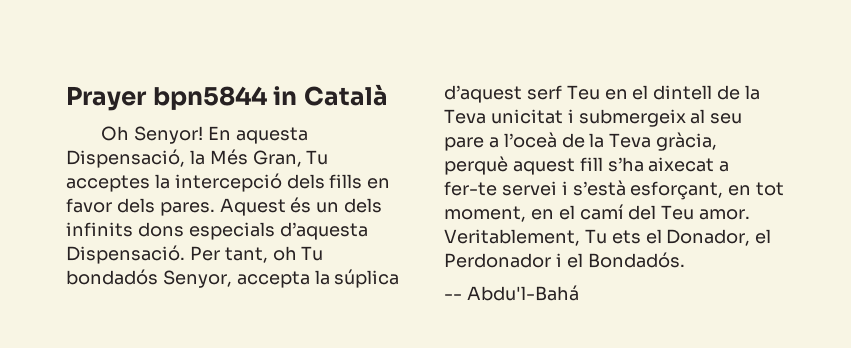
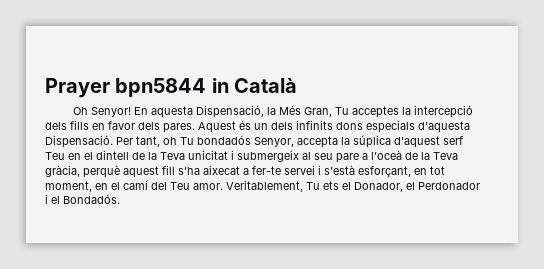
[444,285,579,301] // -- Abdu'l-Bahá -> (120, 199) none

